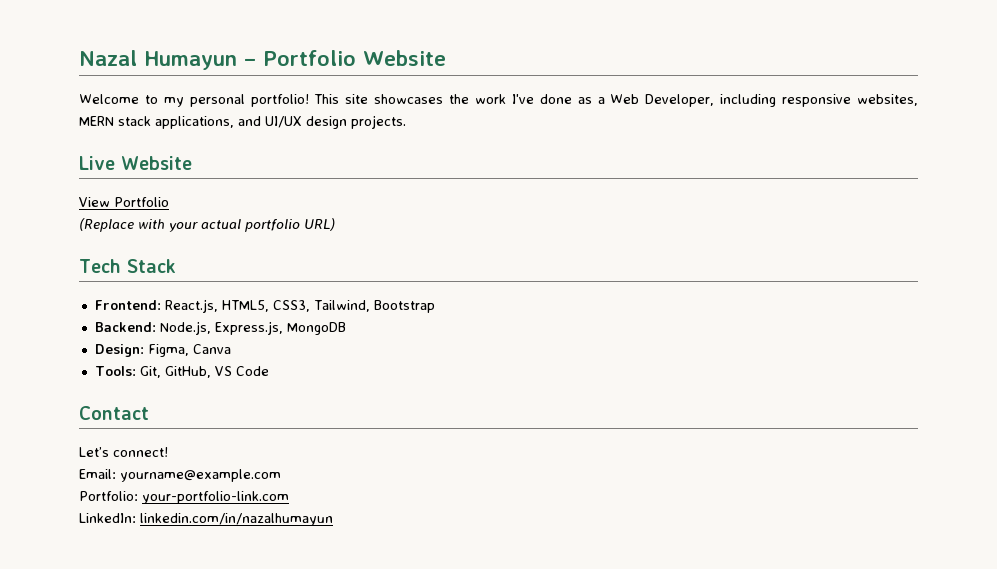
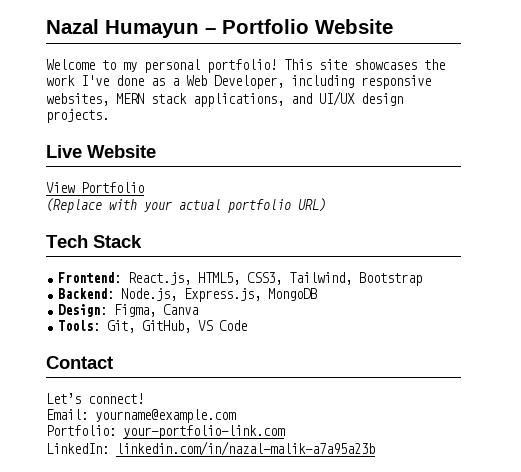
[140,513,333,526] linkedin.com/in/nazalhumayun -> [116,441,375,456] linkedin.com/in/nazal-malik-a7a95a23b

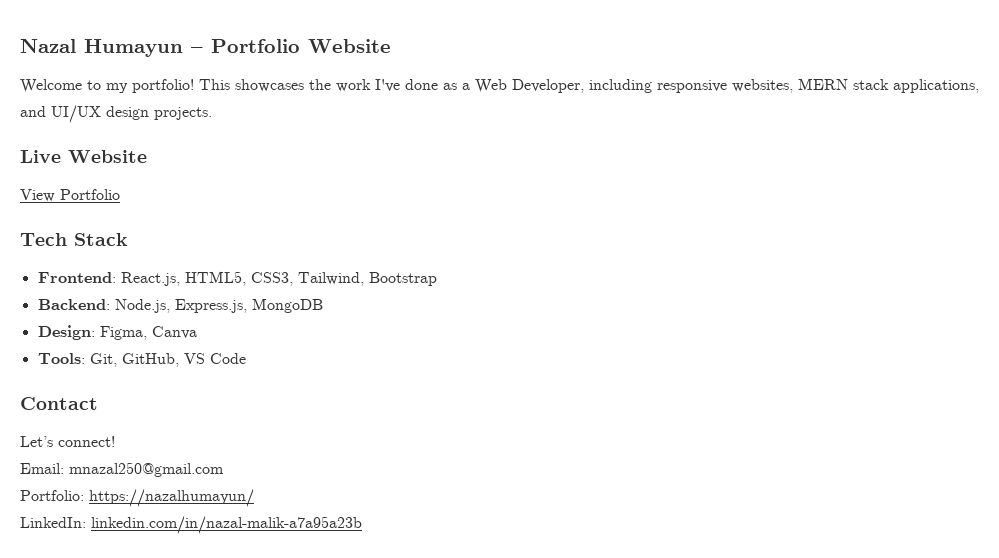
[144,59,200,73] personal -> (128, 88) none
[319,59,347,70] site -> (230, 84) none
[46,198,326,213] // (Replace with your actual portfolio URL) -> (120, 194) none
[95,409,236,423] yourname@example.com -> [69,462,224,477] mnazal250@gmail.com
[123,425,285,439] your-portfolio-link.com -> [89,489,254,507] https://nazalhumayun/

